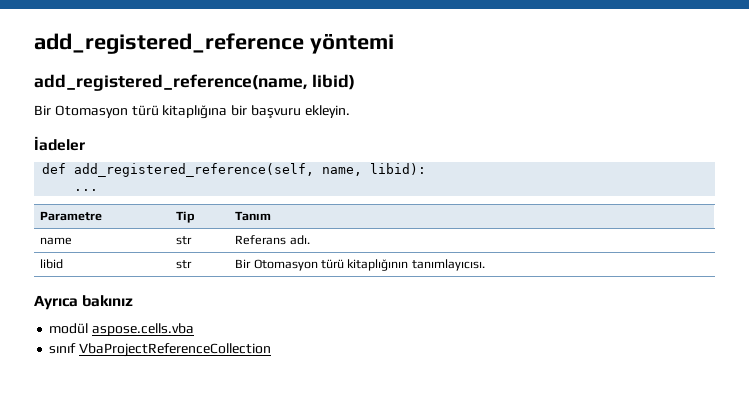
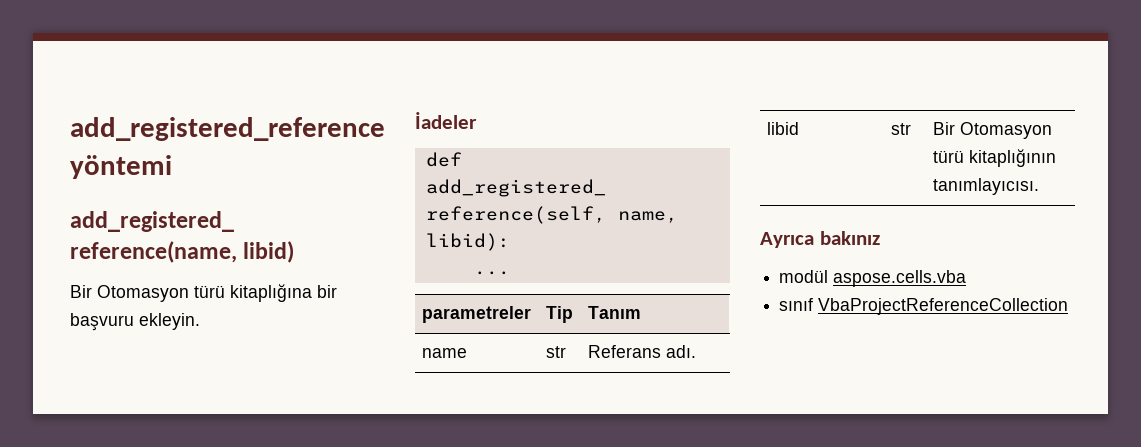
[40,211,103,221] Parametre -> [422,306,532,323] parametreler

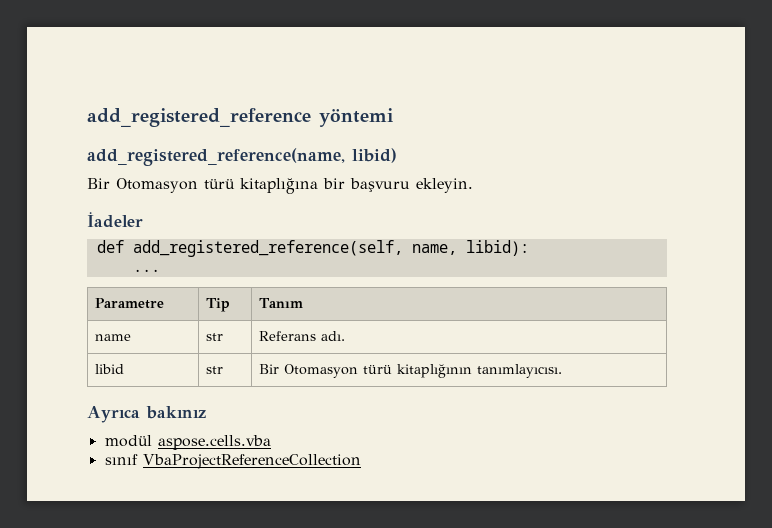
[422,306,532,323] parametreler -> [94,298,164,309] Parametre

